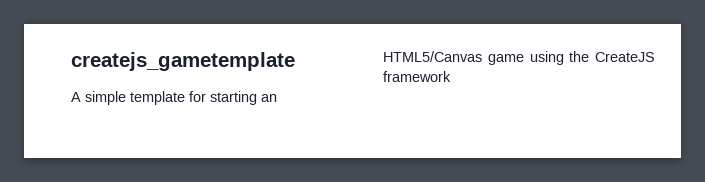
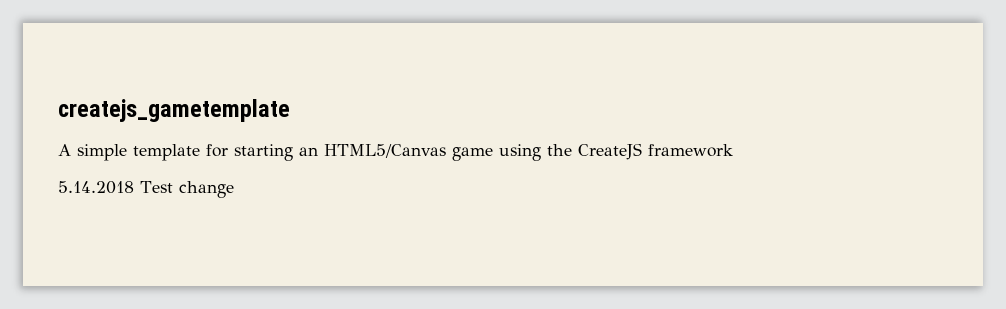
(451, 76) none -> [58,181,234,198] // 5.14.2018 Test change

